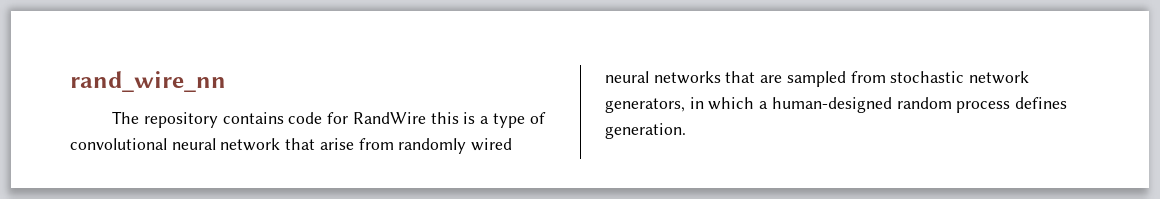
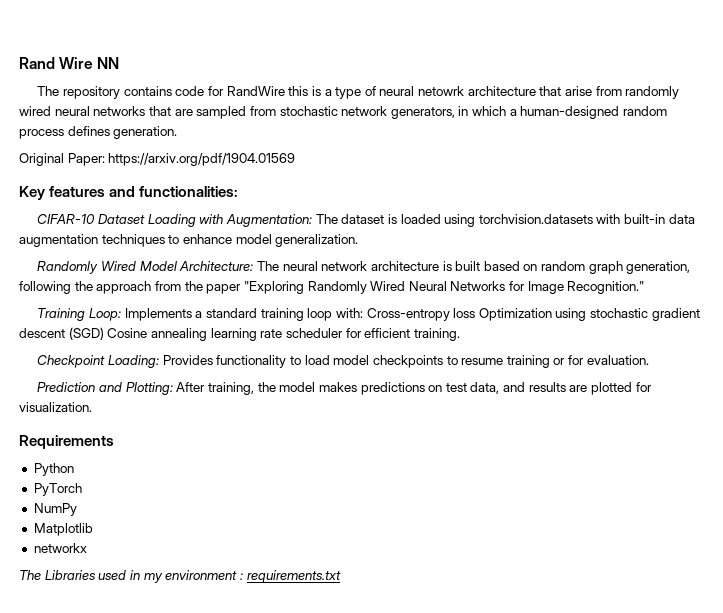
[70,71,226,92] rand_wire_nn -> [19,57,120,69] Rand Wire NN
[70,138,281,151] convolutional neural network -> [379,86,536,96] neural netowrk architecture
(686, 131) none -> [19,153,296,166] [19,186,239,200] [37,214,695,227] [19,234,359,247] [37,261,691,274] [19,281,645,294] [37,308,700,321] [19,327,460,341] [37,355,649,368] [37,382,652,395] [19,402,92,412] [19,435,114,449] [33,463,74,476] [33,483,82,496] [33,503,77,516] [33,523,93,536] [33,543,87,553] [19,570,341,583] // Original Paper: https://arxiv.org/pdf/1904.01569 // Key features and functionalities: // CIFAR-10 Dataset Loading with Augmentation: The dataset is loaded using torchvision.datasets with built-in data augmentation techniques to enhance model generalization. // Randomly Wired Model Architecture: The neural network architecture is built based on random graph generation, following the approach from the paper "Exploring Randomly Wired Neural Networks for Image Recognition." // Training Loop: Implements a standard training loop with: Cross-entropy loss Optimization using stochastic gradient descent (SGD) Cosine annealing learning rate scheduler for efficient training. // Checkpoint Loading: Provides functionality to load model checkpoints to resume training or for evaluation. // Prediction and Plotting: After training, the model makes predictions on test data, and results are plotted for visualization. // Requirements // Python // PyTorch // NumPy // Matplotlib // networkx // The Libraries used in my environment : requirements.txt

